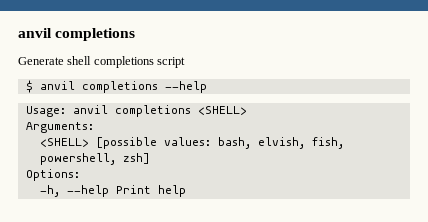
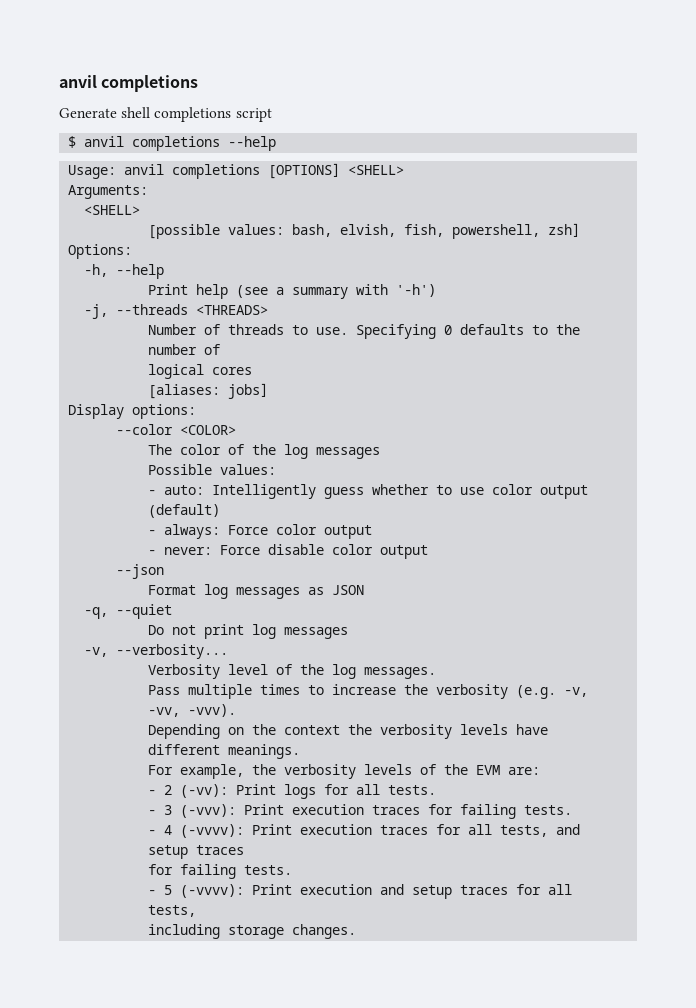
(191, 111) none -> [268,163,341,179] [OPTIONS]
(89, 142) none -> (141, 210) //
(109, 191) none -> (165, 271) //
(186, 191) none -> [236,284,437,299] [84,304,269,319] [148,324,581,339] [148,344,221,355] [148,364,253,379] [148,383,269,399] [68,404,197,419] [116,424,237,435] [148,444,381,459] [148,464,277,475] [148,484,589,499] [148,504,221,518] [148,524,373,539] [148,544,429,559] [116,564,165,579] [148,584,365,599] [84,604,173,619] [148,624,349,639] [84,644,229,659] [148,664,437,679] [148,684,589,699] [148,704,237,717] [148,724,549,739] [148,744,301,759] [148,764,541,779] [148,784,437,799] [148,804,573,819] [148,824,581,838] [148,845,245,859] [148,864,293,879] [148,884,573,899] [148,905,197,917] [148,924,357,939] (see a summary with '-h') // -j, --threads <THREADS> // Number of threads to use. Specifying 0 defaults to the number of // logical cores // [aliases: jobs] // Display options: // --color <COLOR> // The color of the log messages // Possible values: // - auto: Intelligently guess whether to use color output (default) // - always: Force color output // - never: Force disable color output // --json // Format log messages as JSON // -q, --quiet // Do not print log messages // -v, --verbosity... // Verbosity level of the log messages. // Pass multiple times to increase the verbosity (e.g. -v, -vv, -vvv). // Depending on the context the verbosity levels have different meanings. // For example, the verbosity levels of the EVM are: // - 2 (-vv): Print logs for all tests. // - 3 (-vvv): Print execution traces for failing tests. // - 4 (-vvvv): Print execution traces for all tests, and setup traces // for failing tests. // - 5 (-vvvv): Print execution and setup traces for all tests, // including storage changes.

